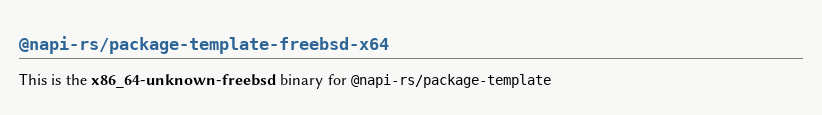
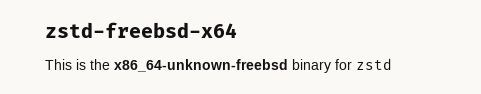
[19,36,389,54] @napi-rs/package-template-freebsd-x64 -> [45,22,237,38] zstd-freebsd-x64
[350,74,551,88] @napi-rs/package-template -> [356,58,392,70] zstd

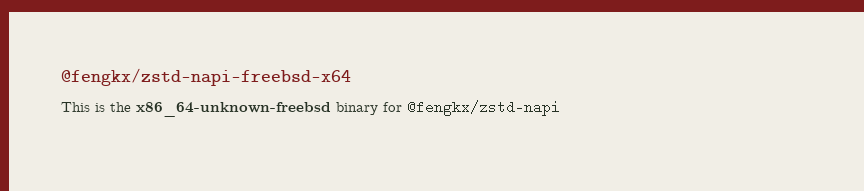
[45,22,237,38] zstd-freebsd-x64 -> [61,68,351,86] @fengkx/zstd-napi-freebsd-x64
[356,58,392,70] zstd -> [407,100,560,116] @fengkx/zstd-napi

